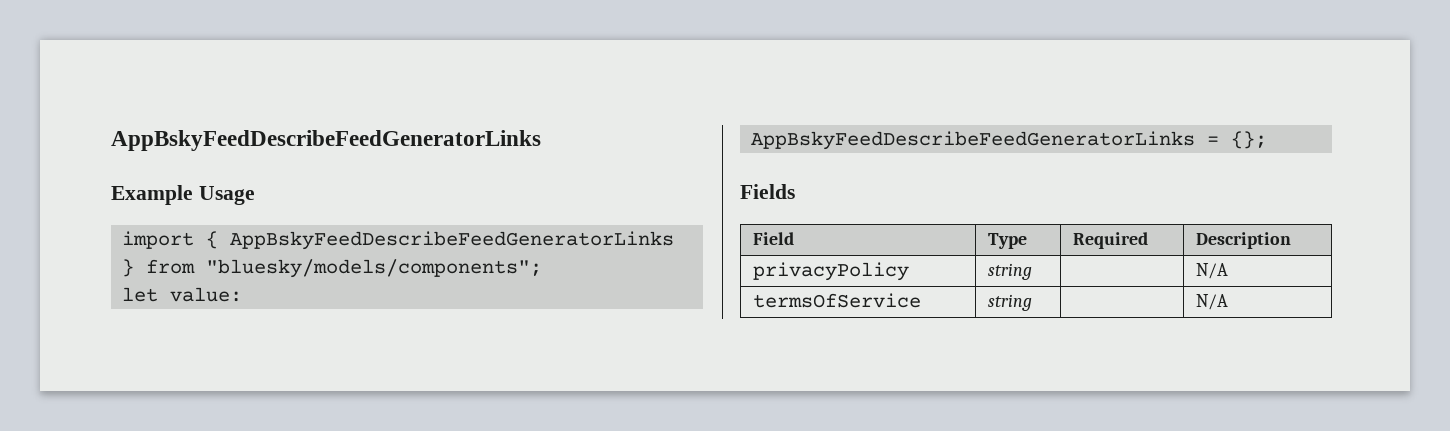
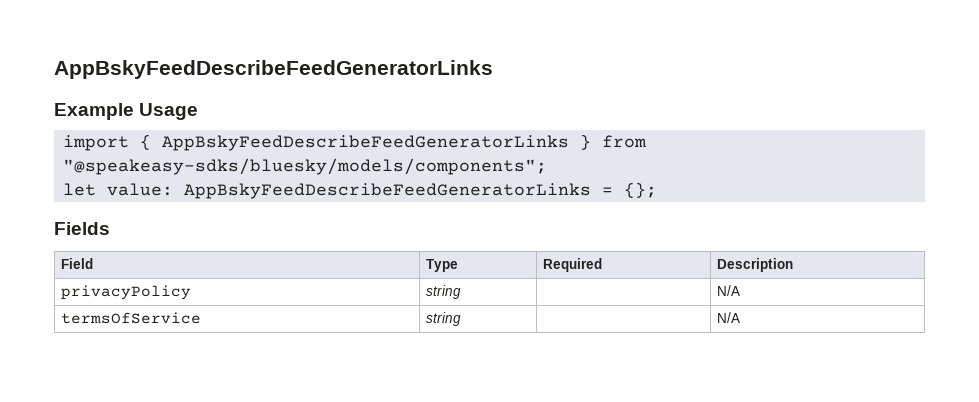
[205,259,542,278] "bluesky/models/components"; -> [63,158,547,175] "@speakeasy-sdks/bluesky/models/components";

